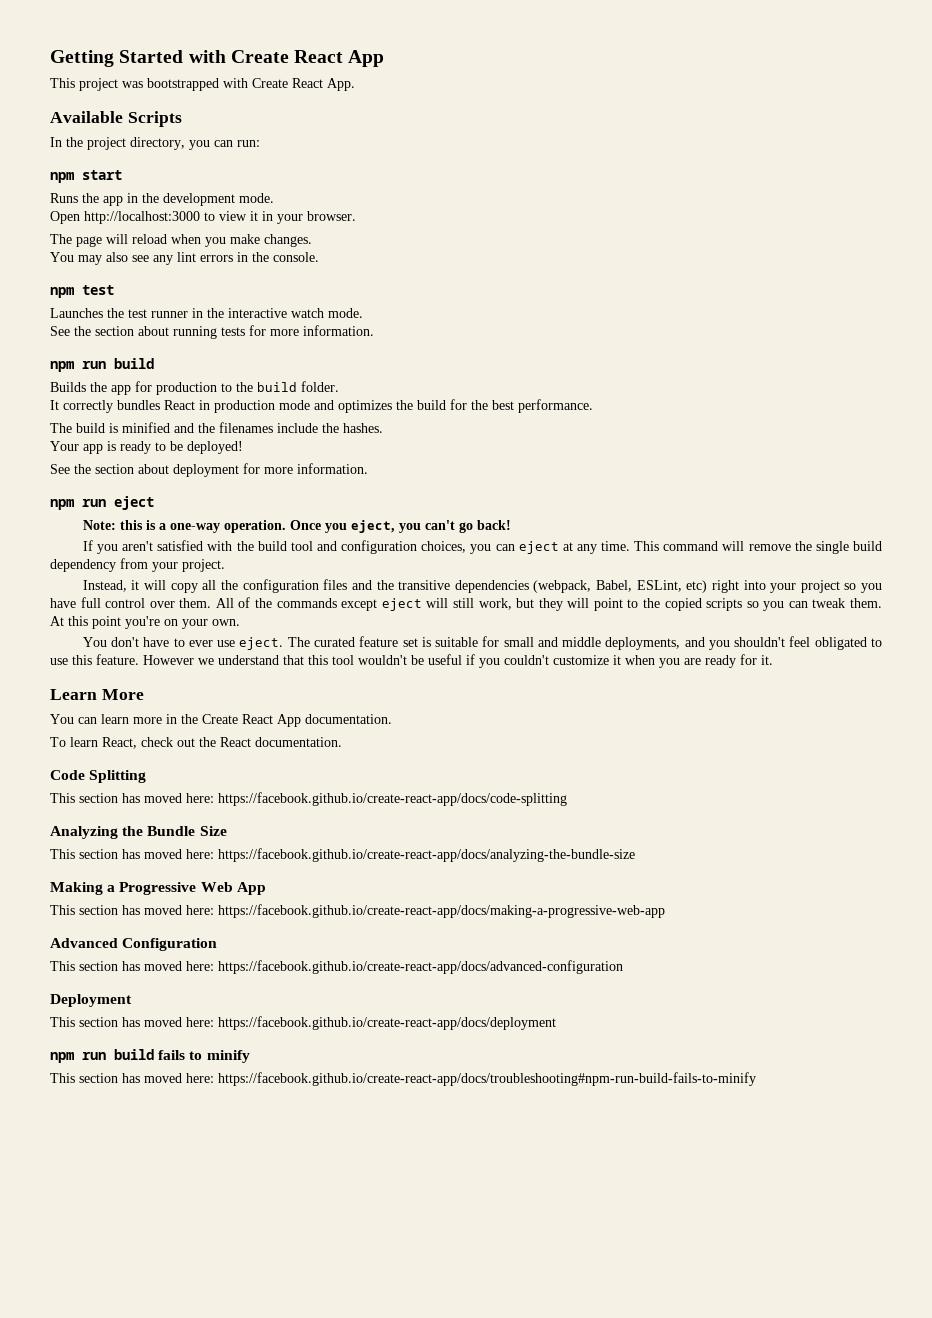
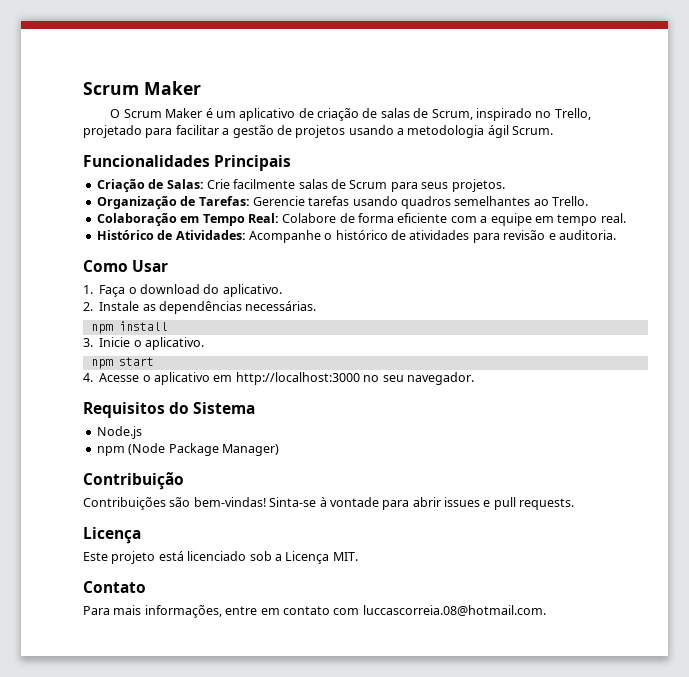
[50,50,385,67] [50,78,355,91] [50,111,182,127] [50,137,260,150] [50,170,122,183] [50,193,274,206] [50,211,356,224] [50,234,312,247] [50,252,319,265] [50,285,114,298] [50,308,363,318] [50,325,374,339] [50,358,154,372] [50,381,339,395] [50,399,593,413] [50,422,383,433] [50,441,243,454] [50,463,368,477] [50,496,154,510] [82,520,511,533] [82,540,882,554] [50,558,225,572] [82,579,882,593] [50,597,883,611] [50,616,240,629] [82,636,882,650] [50,654,773,668] [50,689,144,700] [50,714,392,727] [50,737,342,749] [50,770,147,783] [50,792,567,806] [50,826,227,839] [50,848,635,862] [50,882,266,895] [50,904,665,918] [50,938,218,951] [50,960,623,974] [50,994,132,1007] [50,1016,556,1030] [50,1049,250,1063] [50,1072,756,1086] Getting Started with Create React App // This project was bootstrapped with Create React App. // Available Scripts // In the project directory, you can run: // npm start // Runs the app in the development mode. // Open http://localhost:3000 to view it in your browser. // The page will reload when you make changes. // You may also see any lint errors in the console. // npm test // Launches the test runner in the interactive watch mode. // See the section about running tests for more information. // npm run build // Builds the app for production to the build folder. // It correctly bundles React in production mode and optimizes the build for the best performance. // The build is minified and the filenames include the hashes. // Your app is ready to be deployed! // See the section about deployment for more information. // npm run eject // Note: this is a one-way operation. Once you eject, you can't go back! // If you aren't satisfied with the build tool and configuration choices, you can eject at any time. This command will remove the single build dependency from your project. // Instead, it will copy all the configuration files and the transitive dependencies (webpack, Babel, ESLint, etc) right into your project so you have full control over them. All of the commands except eject will still work, but they will point to the copied scripts so you can tweak them. At this point you're on your own. // You don't have to ever use eject. The curated feature set is suitable for small and middle deployments, and you shouldn't feel obligated to use this feature. However we understand that this tool wouldn't be useful if you couldn't customize it when you are ready for it. // Learn More // You can learn more in the Create React App documentation. // To learn React, check out the React documentation. // Code Splitting // This section has moved here: https://facebook.github.io/create-react-app/docs/code-splitting // Analyzing the Bundle Size // This section has moved here: https://facebook.github.io/create-react-app/docs/analyzing-the-bundle-size // Making a Progressive Web App // This section has moved here: https://facebook.github.io/create-react-app/docs/making-a-progressive-web-app // Advanced Configuration // This section has moved here: https://facebook.github.io/create-react-app/docs/advanced-configuration // Deployment // This section has moved here: https://facebook.github.io/create-react-app/docs/deployment // npm run build fails to minify // This section has moved here: https://facebook.github.io/create-react-app/docs/troubleshooting#npm-run-build-fails-to-minify -> [83,81,201,95] [110,108,591,121] [83,125,554,138] [83,155,292,171] [96,179,505,193] [96,196,589,210] [96,213,626,227] [96,230,616,243] [83,260,169,272] [83,284,282,297] [83,301,317,314] [90,321,168,334] [83,337,204,350] [90,357,154,369] [83,372,474,385] [83,402,256,418] [96,426,142,439] [96,443,279,456] [83,472,184,490] [83,497,575,510] [83,527,141,544] [83,551,358,564] [83,581,146,593] [83,605,546,618] Scrum Maker // O Scrum Maker é um aplicativo de criação de salas de Scrum, inspirado no Trello, projetado para facilitar a gestão de projetos usando a metodologia ágil Scrum. // Funcionalidades Principais // Criação de Salas: Crie facilmente salas de Scrum para seus projetos. // Organização de Tarefas: Gerencie tarefas usando quadros semelhantes ao Trello. // Colaboração em Tempo Real: Colabore de forma eficiente com a equipe em tempo real. // Histórico de Atividades: Acompanhe o histórico de atividades para revisão e auditoria. // Como Usar // 1. Faça o download do aplicativo. // 2. Instale as dependências necessárias. // npm install // 3. Inicie o aplicativo. // npm start // 4. Acesse o aplicativo em http://localhost:3000 no seu navegador. // Requisitos do Sistema // Node.js // npm (Node Package Manager) // Contribuição // Contribuições são bem-vindas! Sinta-se à vontade para abrir issues e pull requests. // Licença // Este projeto está licenciado sob a Licença MIT. // Contato // Para mais informações, entre em contato com luccascorreia.08@hotmail.com.

